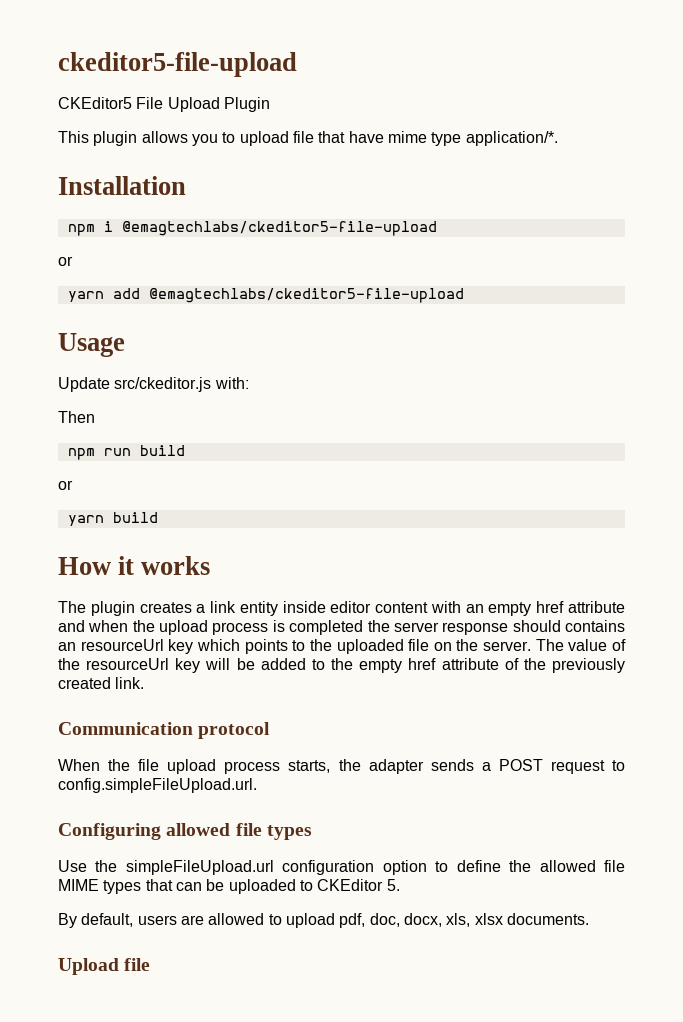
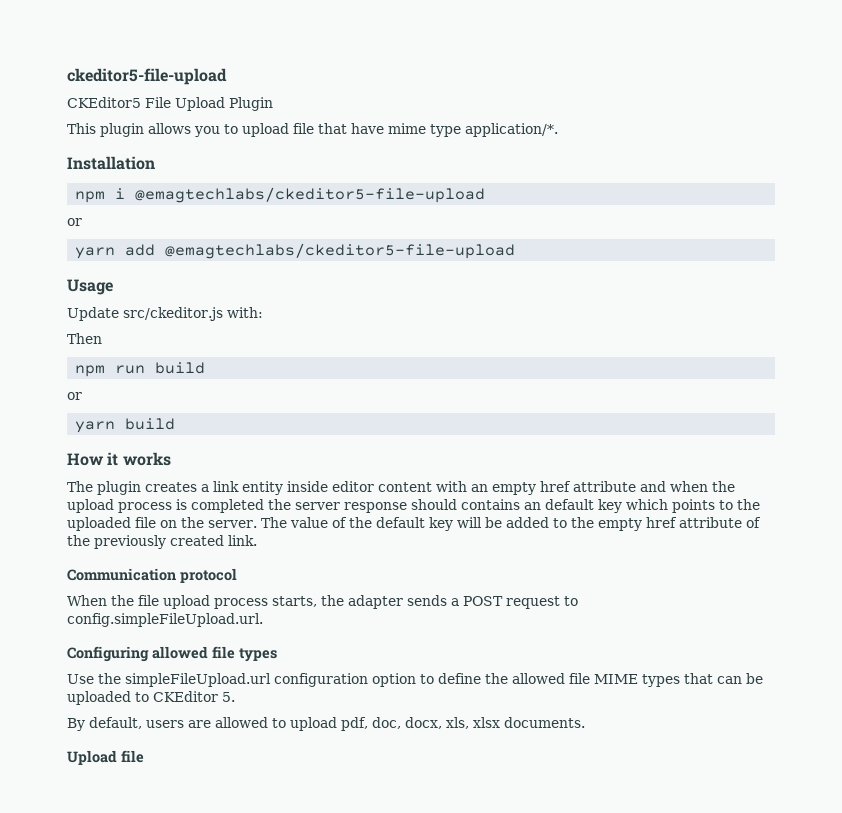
[80,639,164,651] resourceUrl -> [545,499,594,510] default
[86,658,170,670] resourceUrl -> [375,517,425,528] default

